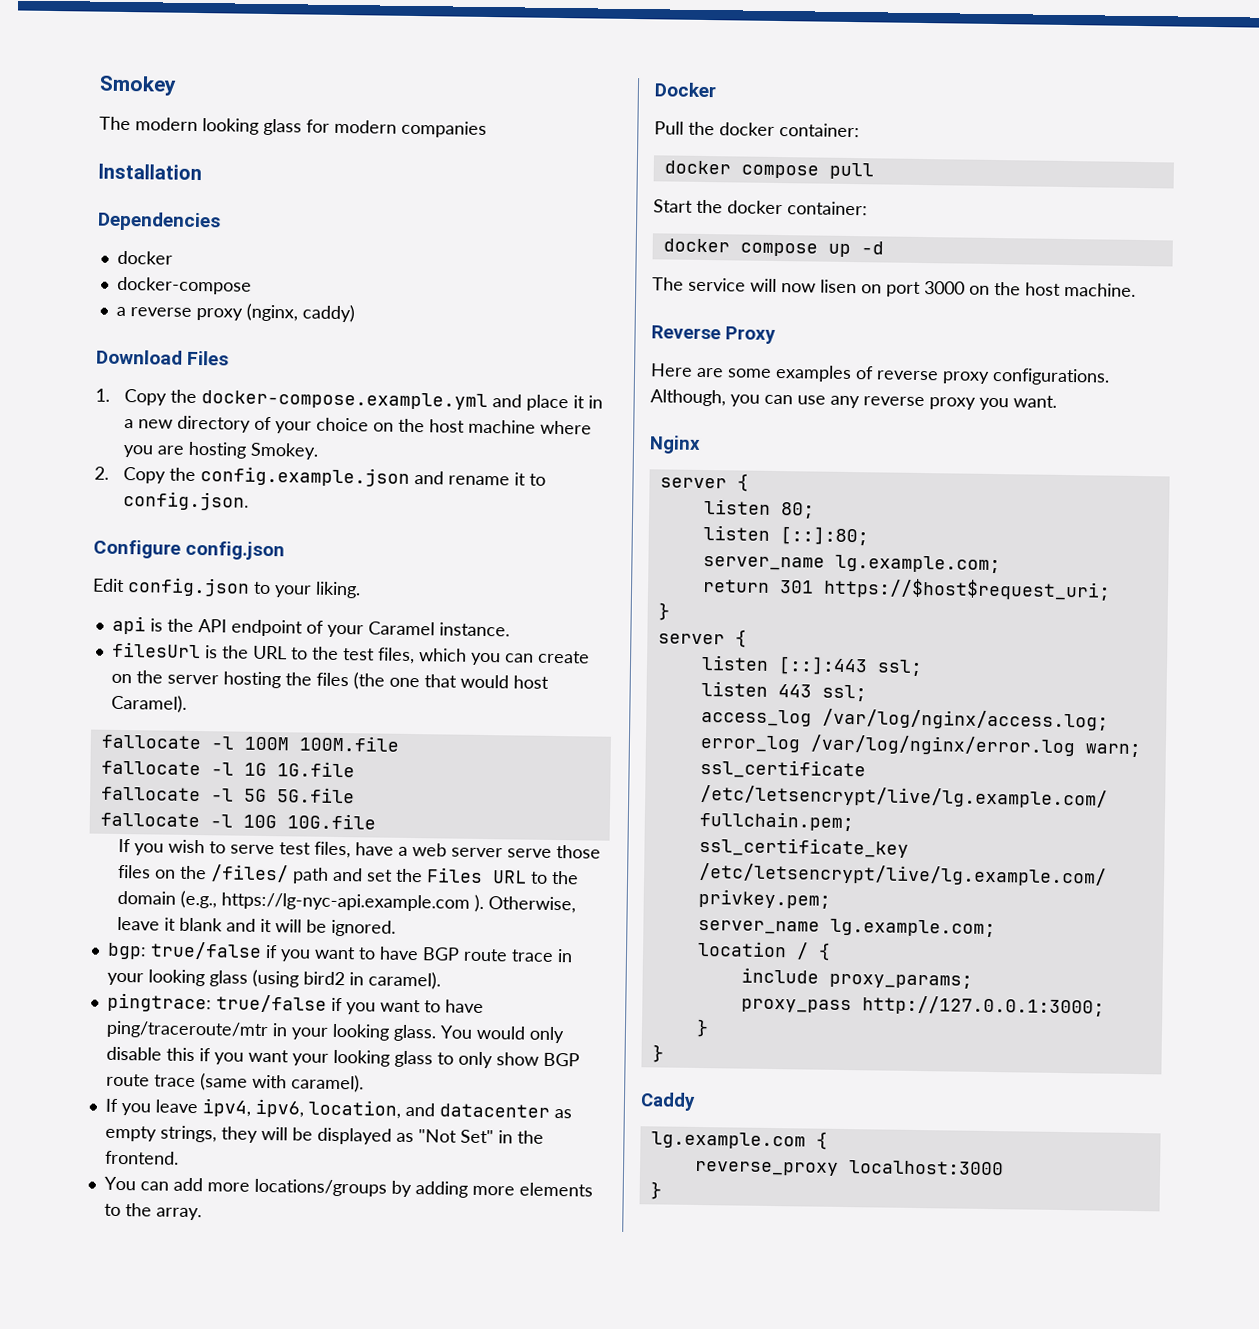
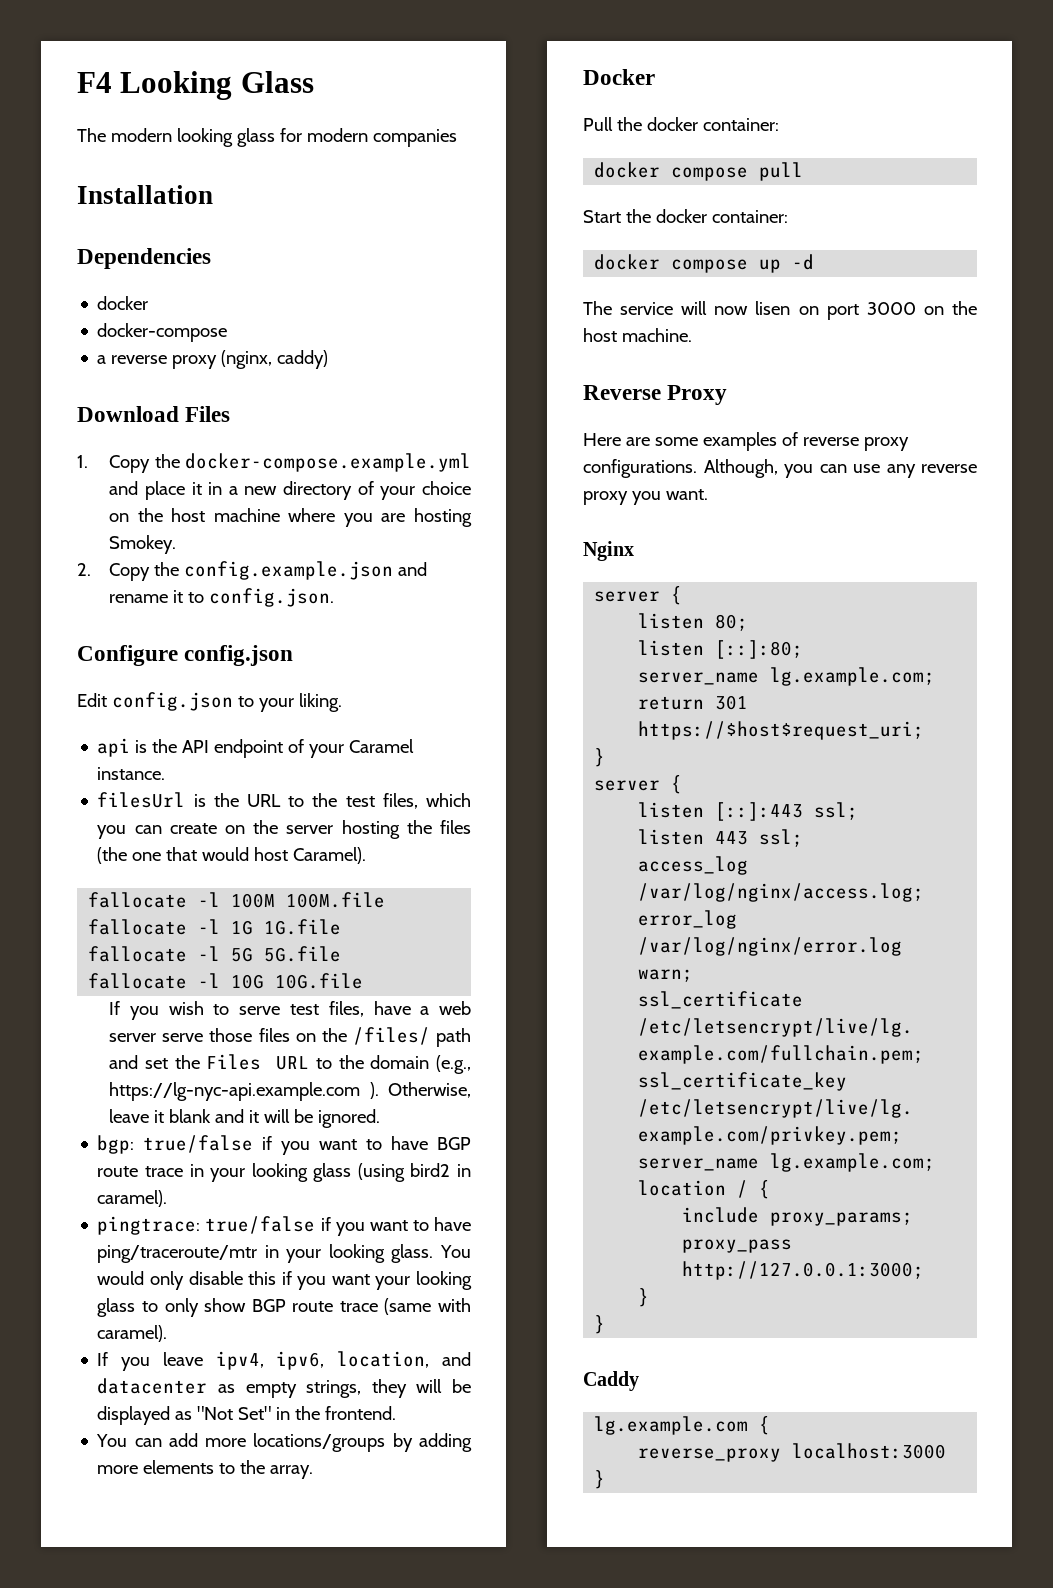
[99,75,177,96] Smokey -> [77,71,314,100] F4 Looking Glass

